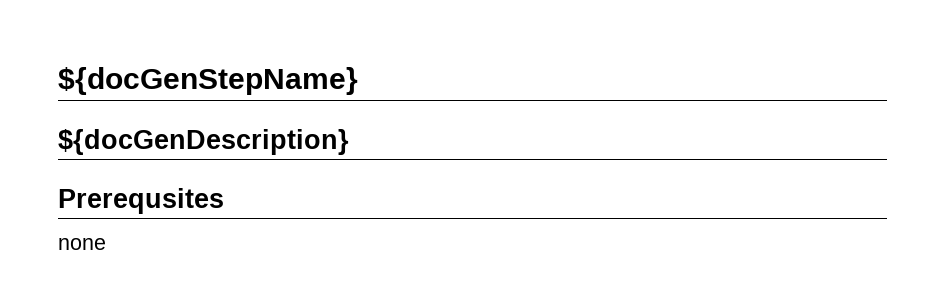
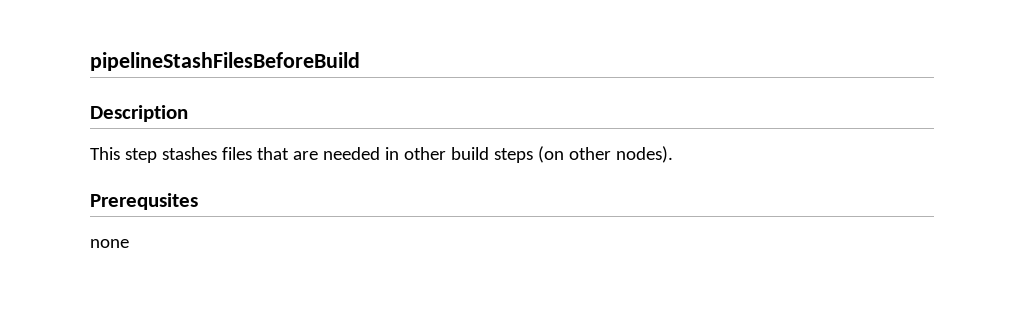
[58,67,358,95] [58,129,349,155] ${docGenStepName} // ${docGenDescription} -> [90,52,360,71] [90,105,188,122] [90,146,673,163] pipelineStashFilesBeforeBuild // Description // This step stashes files that are needed in other build steps (on other nodes).

